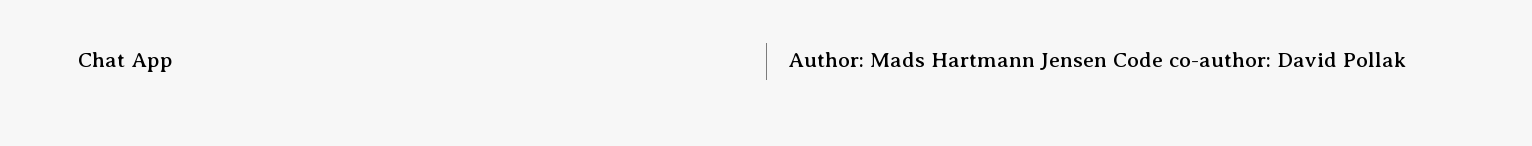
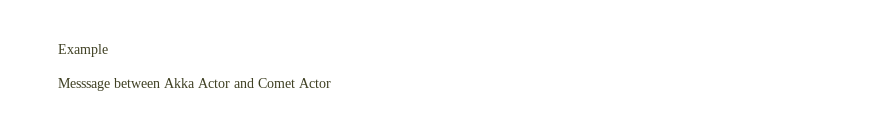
[78,52,173,72] [788,52,1406,70] Chat App // Author: Mads Hartmann Jensen Code co-author: David Pollak -> [58,44,108,57] [58,78,331,91] Example // Messsage between Akka Actor and Comet Actor

